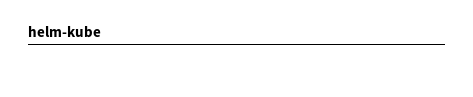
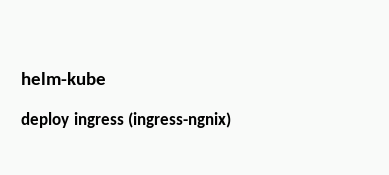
(101, 32) none -> [21,112,232,128] // deploy ingress (ingress-ngnix)

